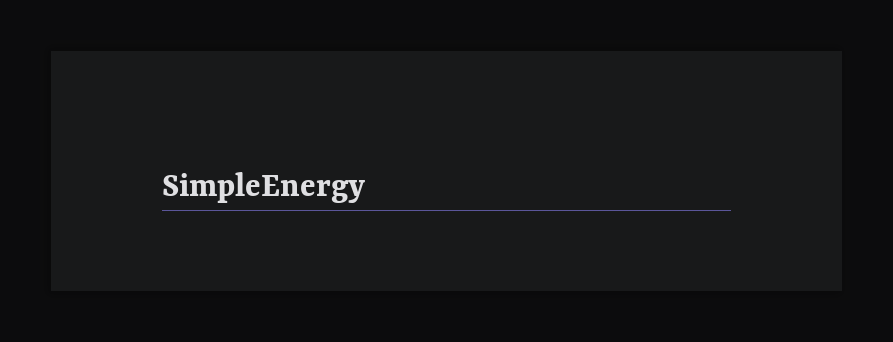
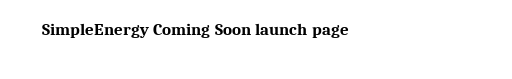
(365, 187) none -> [153,23,349,38] Coming Soon launch page

